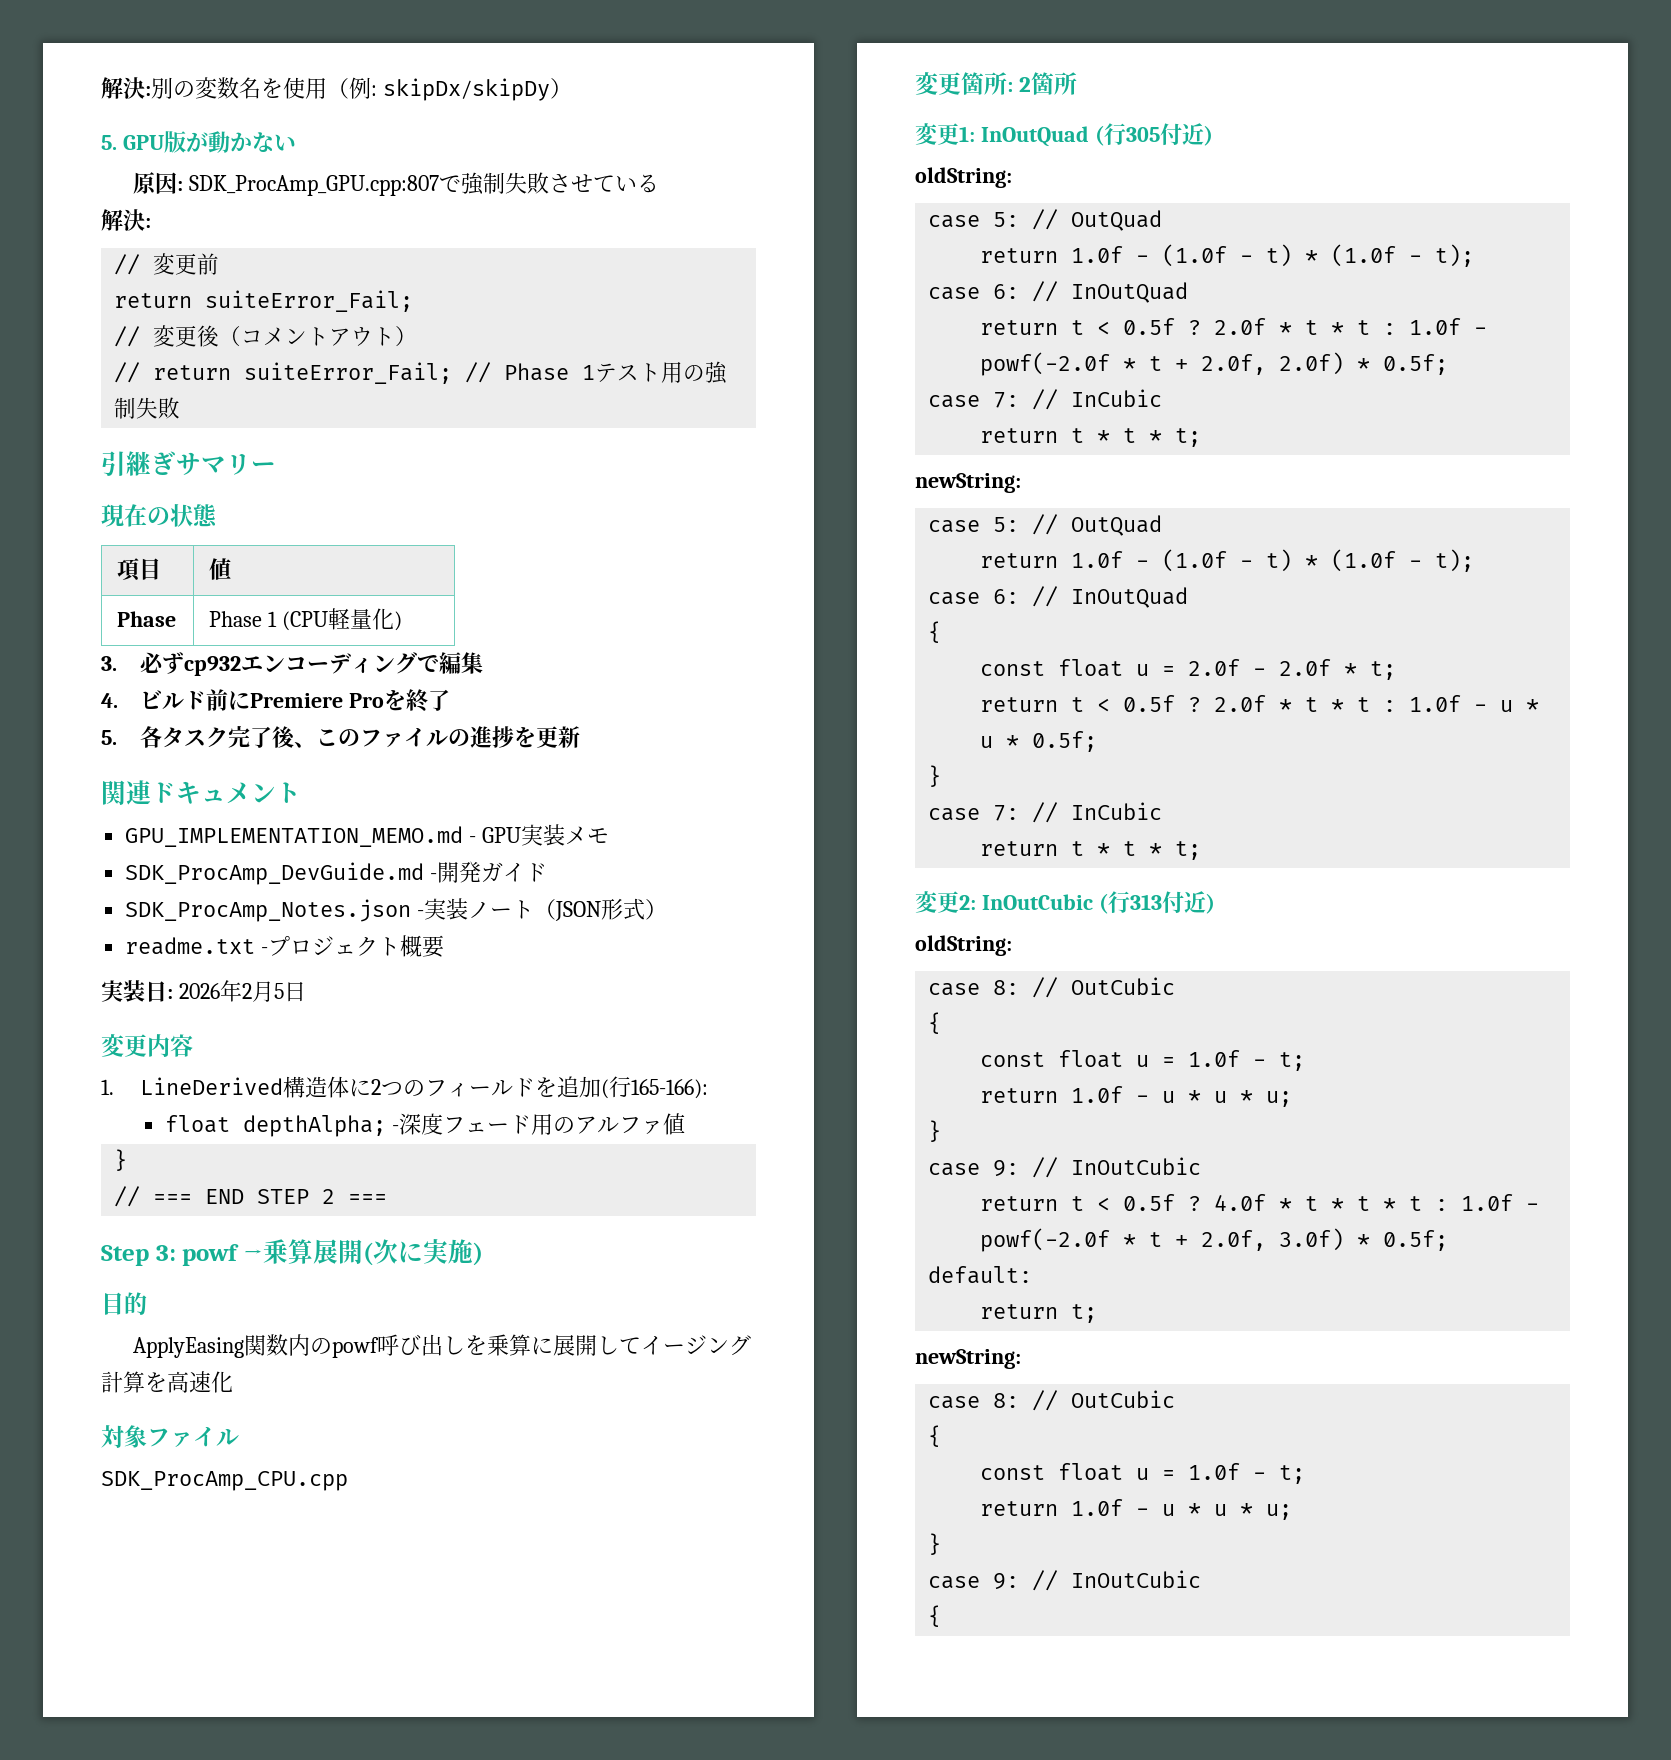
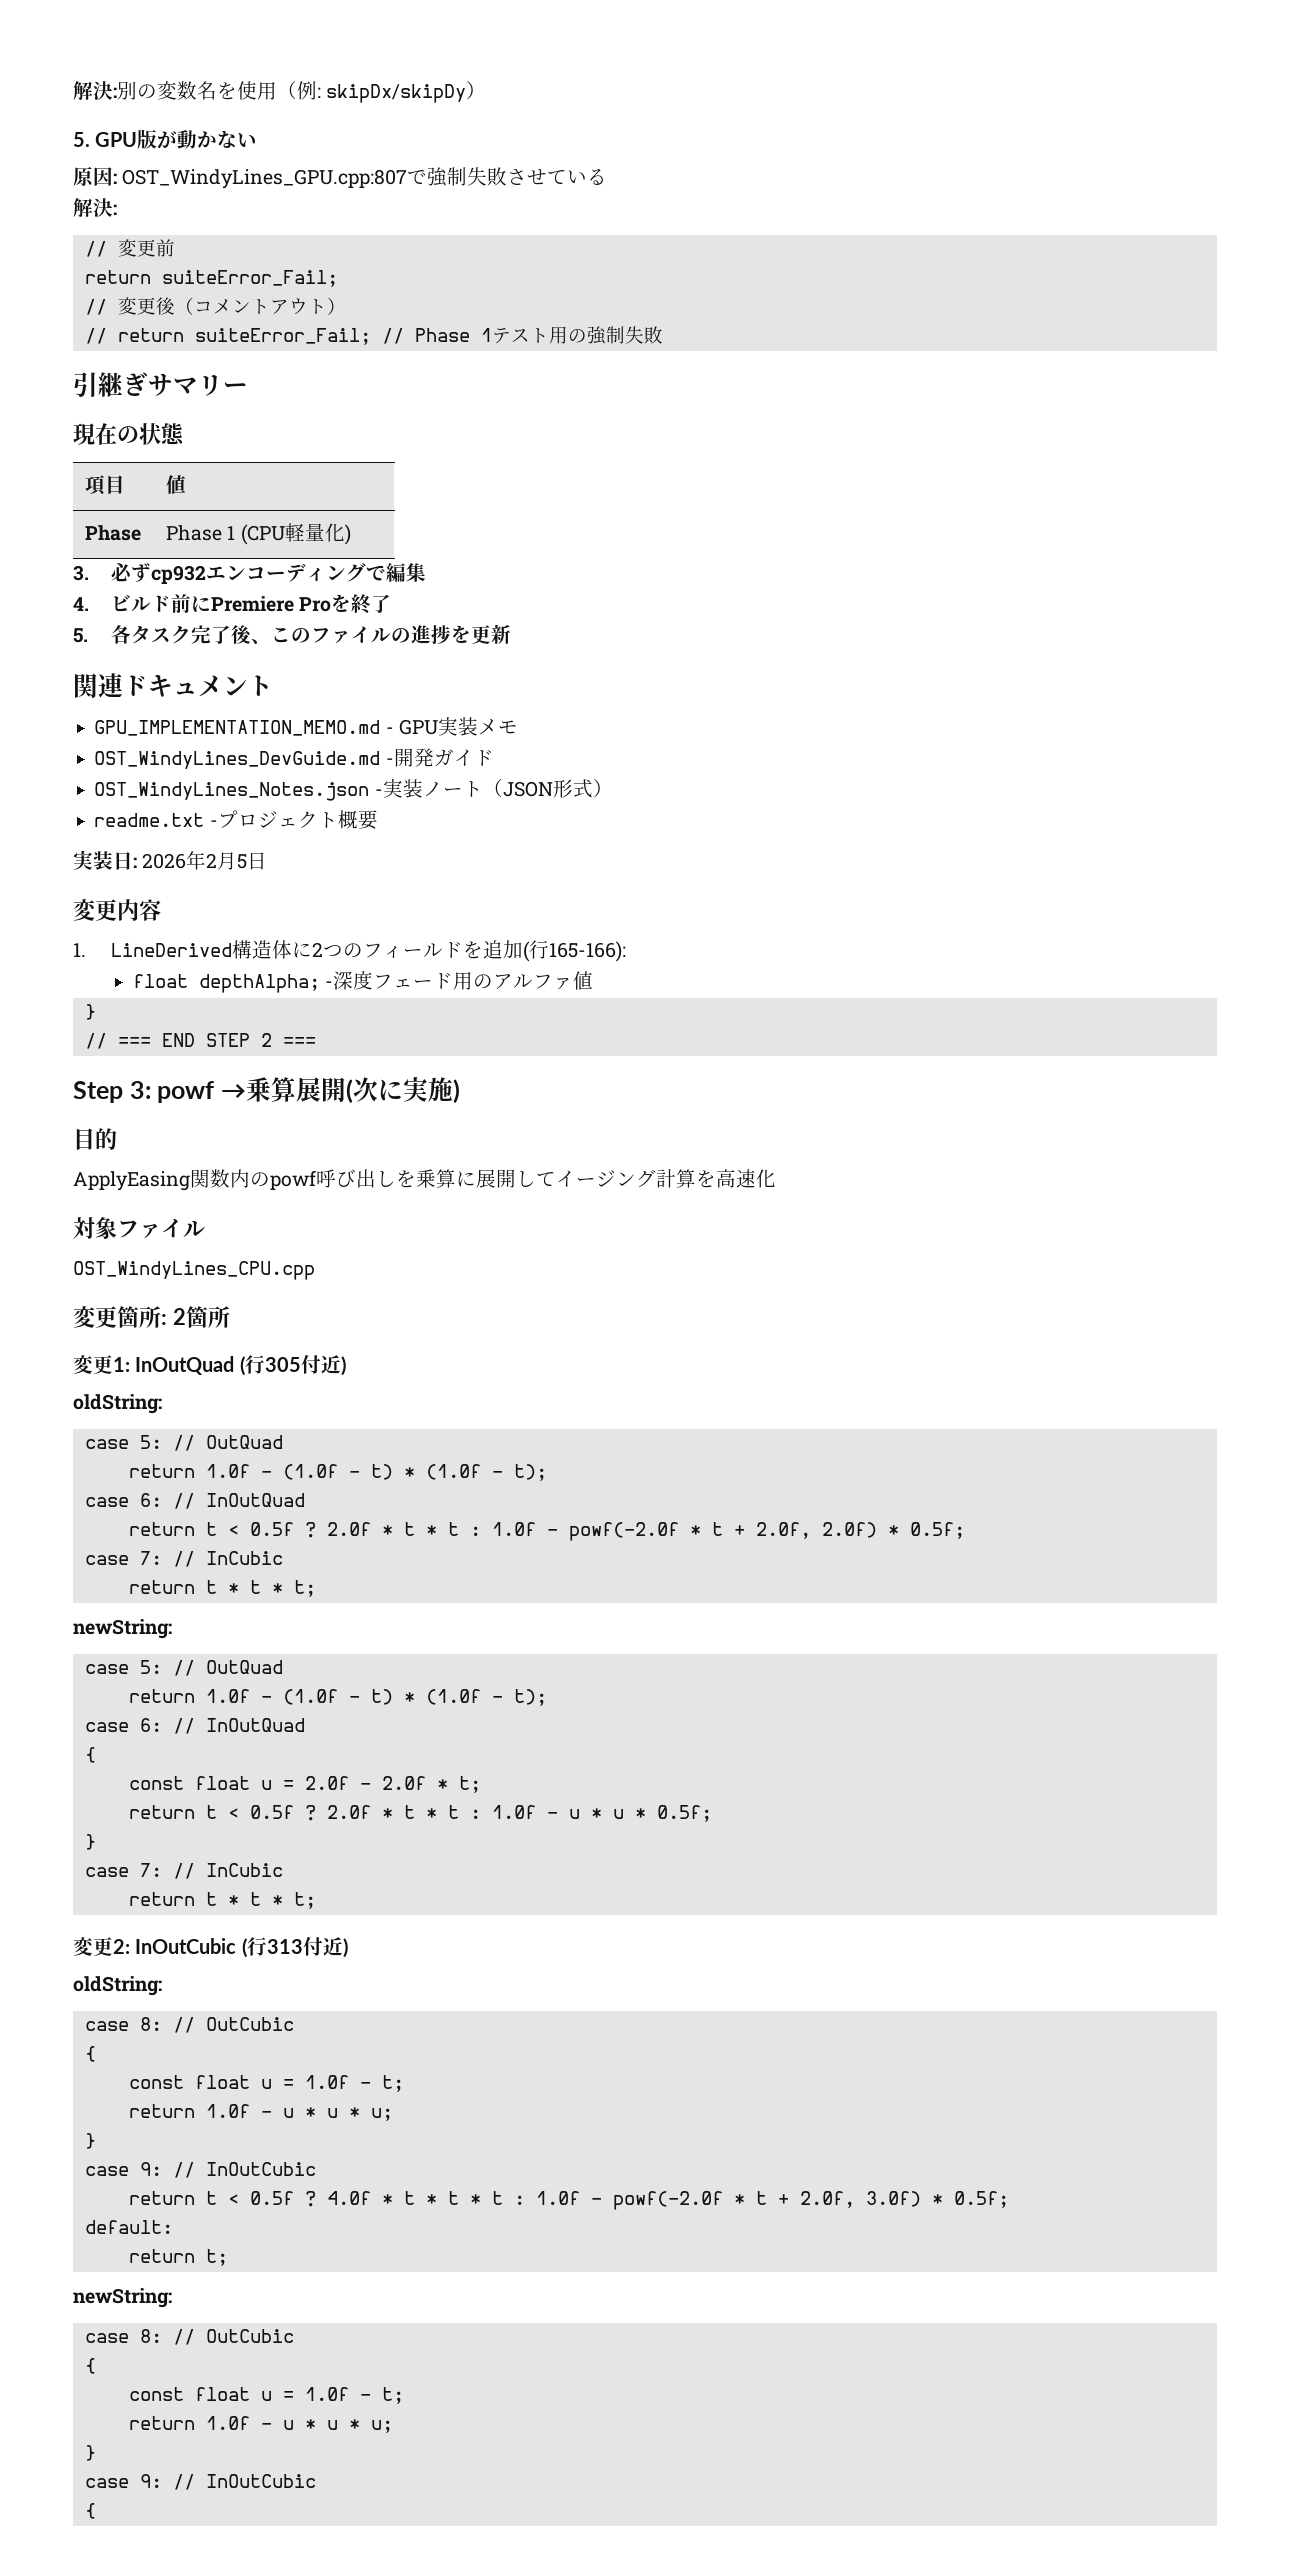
[188,175,439,196] SDK_ProcAmp_GPU.cpp:807 -> [122,169,408,189] OST_WindyLines_GPU.cpp:807
[125,862,425,885] SDK_ProcAmp_DevGuide.md -> [94,751,381,769] OST_WindyLines_DevGuide.md
[125,899,412,922] SDK_ProcAmp_Notes.json -> [94,782,370,801] OST_WindyLines_Notes.json
[101,1471,348,1491] SDK_ProcAmp_CPU.cpp -> [73,1261,315,1280] OST_WindyLines_CPU.cpp

